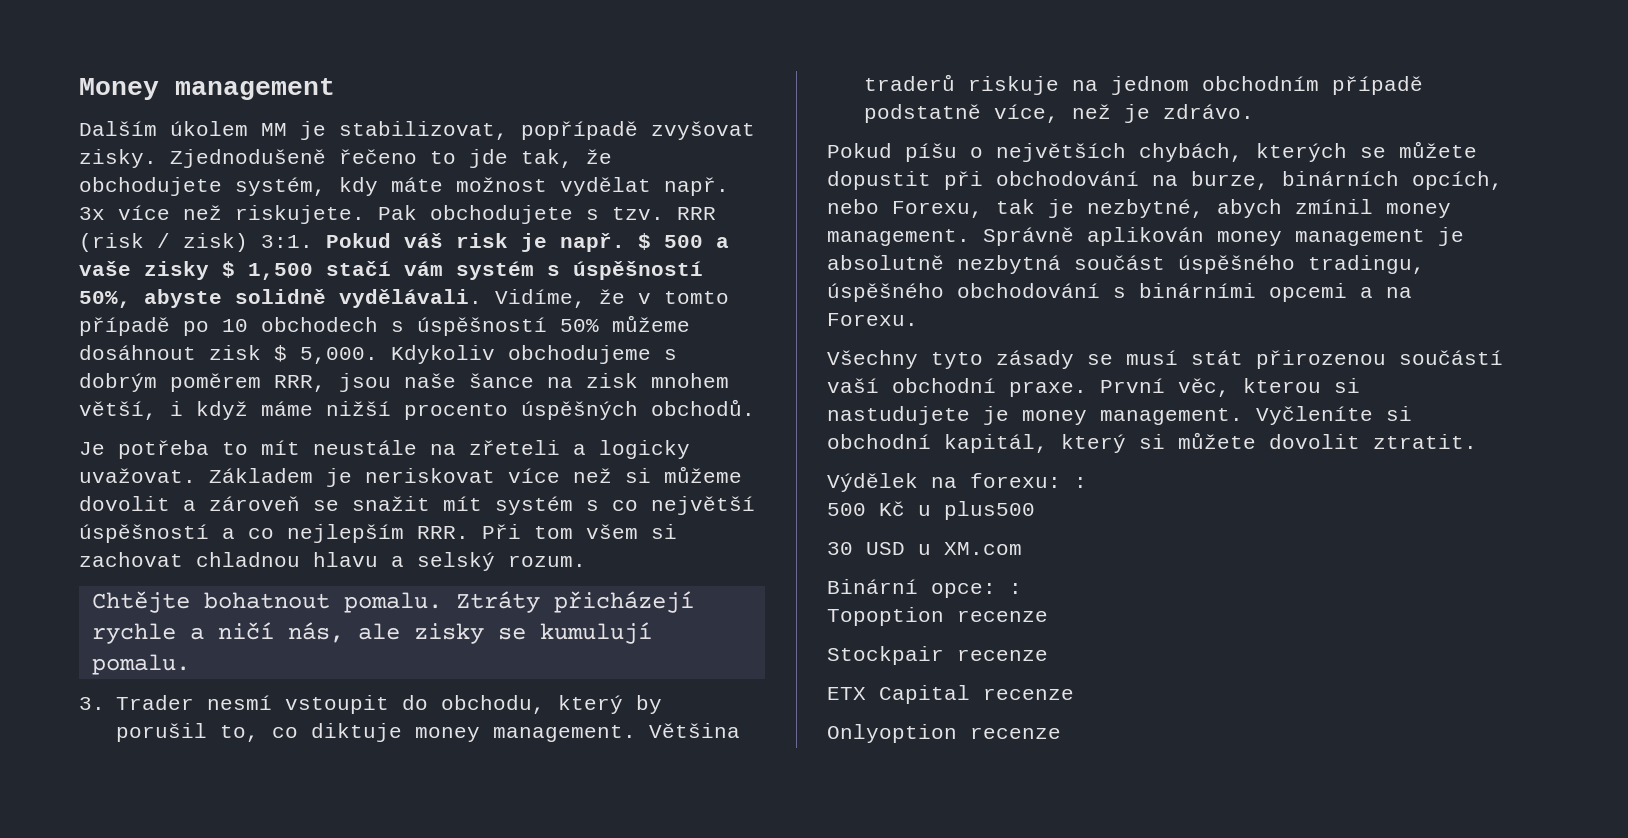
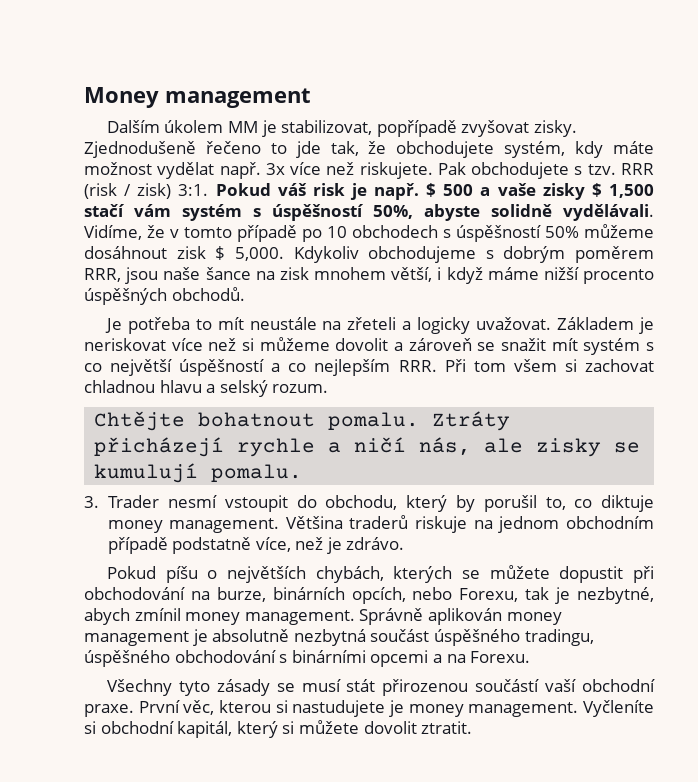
[827,473,1087,492] [827,501,1035,520] [827,542,1022,555] [827,579,1022,598] [827,607,1048,626] [827,646,1048,665] [827,685,1074,704] [827,724,1061,743] // Výdělek na forexu: : // 500 Kč u plus500 // 30 USD u XM.com // Binární opce: : // Topoption recenze // Stockpair recenze // ETX Capital recenze // Onlyoption recenze -> (473, 727) none

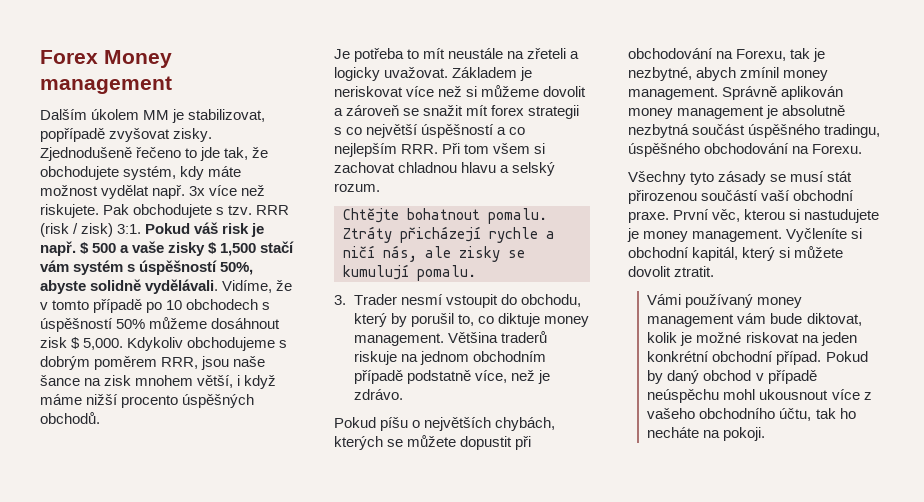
(84, 97) none -> [40,50,98,64] Forex
[583,338,641,355] systém -> [491,105,580,119] forex strategii
[216,587,453,604] burze, binárních opcích, nebo -> (734, 55) none
[279,650,442,667] s binárními opcemi a -> (790, 148) none
(473, 727) none -> [647,294,803,308] [647,313,862,327] [647,332,857,346] [647,351,868,365] [647,370,817,384] [647,389,872,403] [647,408,856,421] [647,427,766,441] // Vámi používaný money management vám bude diktovat, kolik je možné riskovat na jeden konkrétní obchodní případ. Pokud by daný obchod v případě neúspěchu mohl ukousnout více z vašeho obchodního účtu, tak ho necháte na pokoji.

